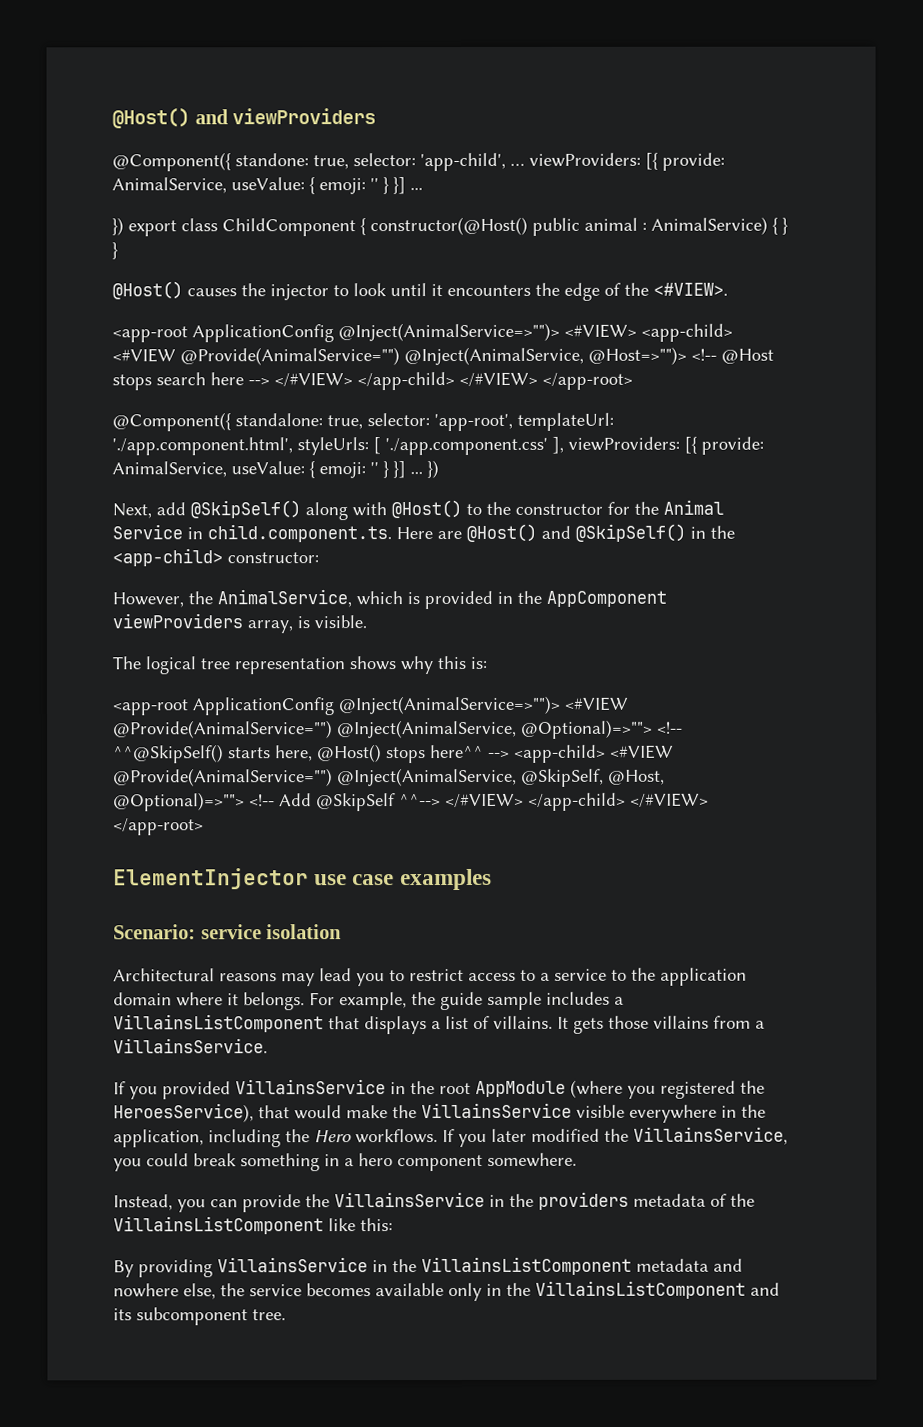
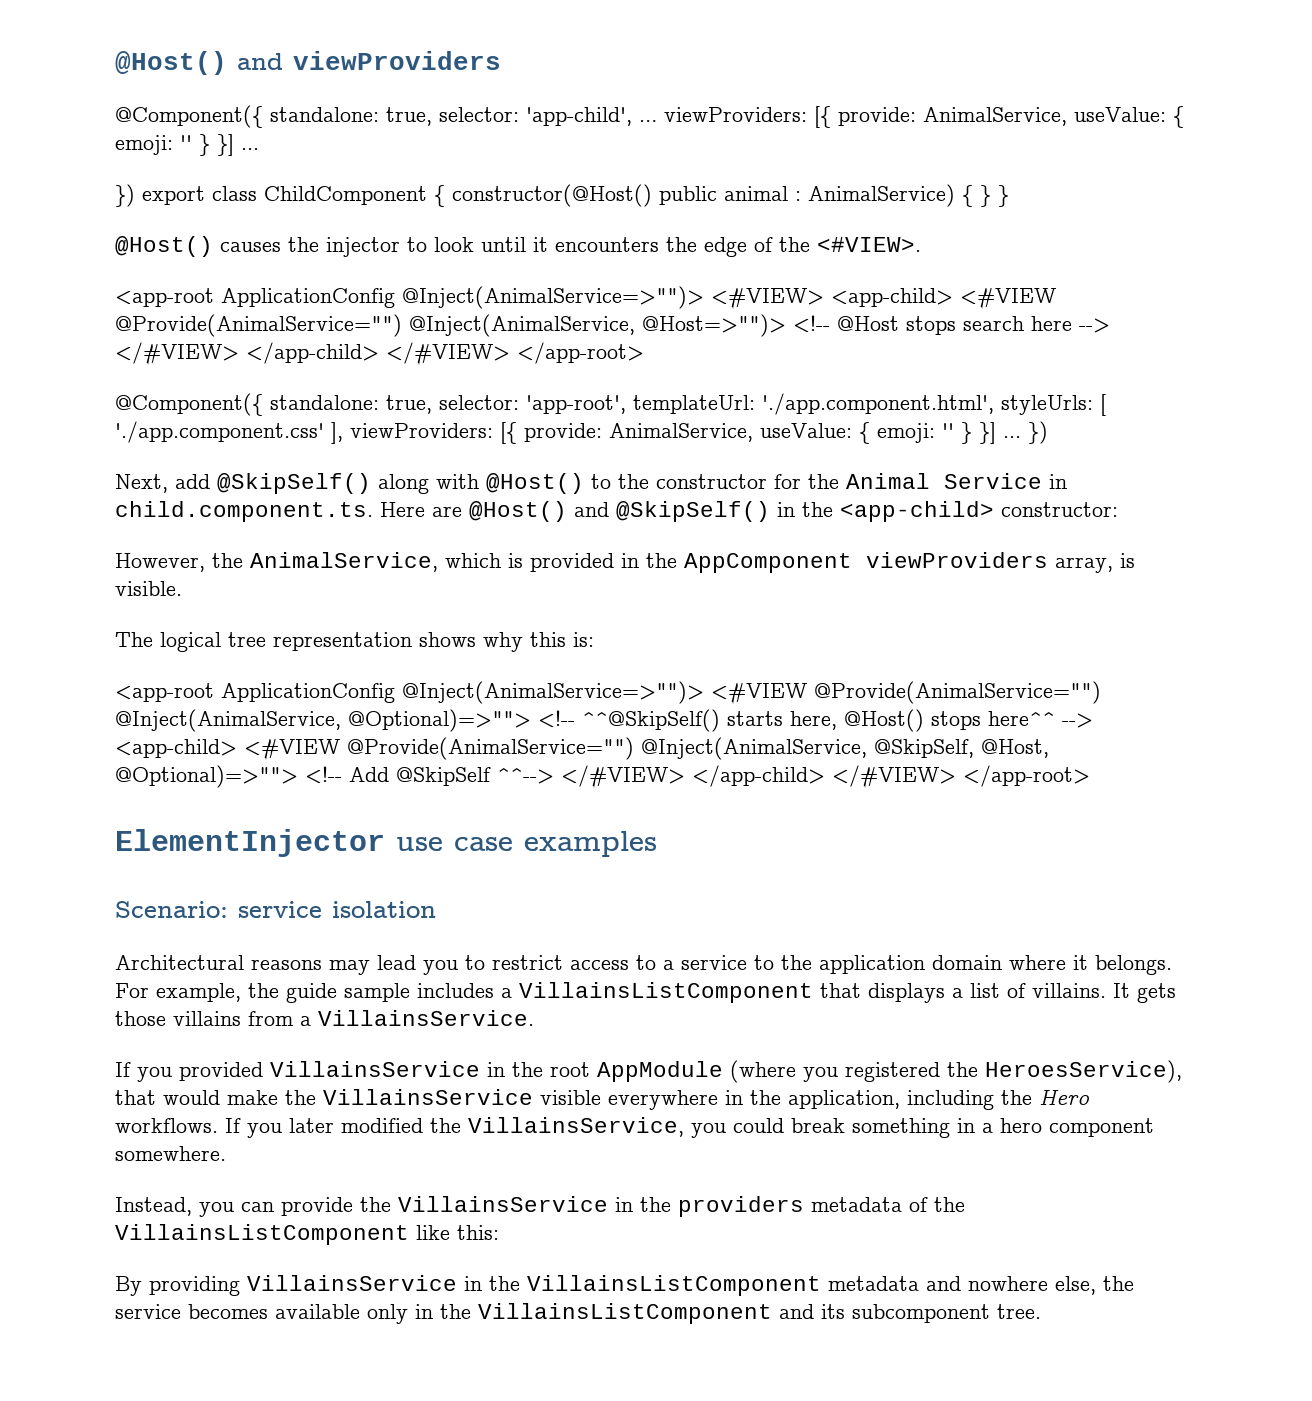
[235,153,309,167] standone: -> [270,107,379,122] standalone:

